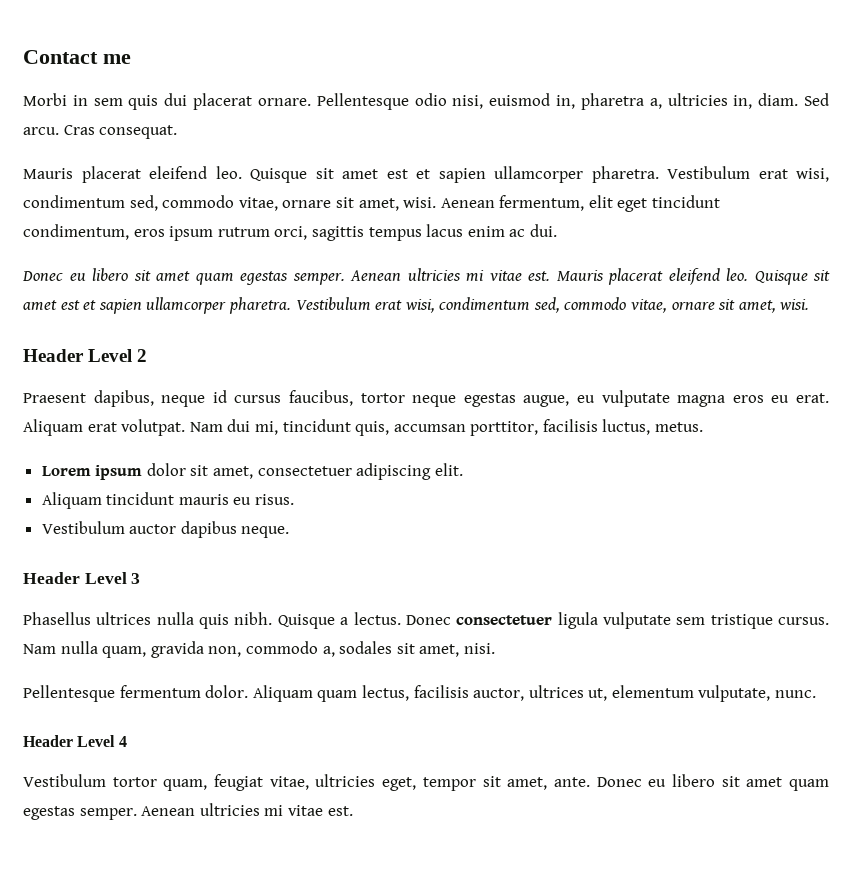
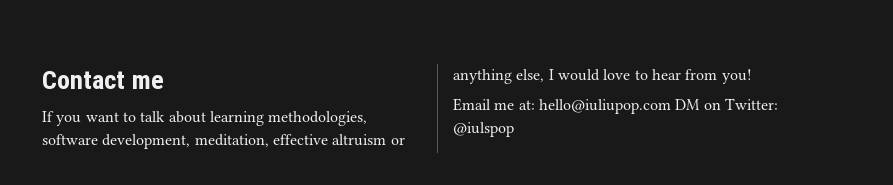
[23,93,830,110] [23,125,178,139] [23,166,829,183] [23,195,721,212] [23,224,557,241] [22,268,830,285] [23,297,810,314] [23,349,148,362] [23,390,830,407] [23,419,704,436] [41,463,463,480] [41,492,295,509] [41,521,290,538] [23,572,141,584] [23,612,830,629] [23,641,495,658] [23,685,817,702] [23,735,127,747] [23,774,829,791] [23,803,353,820] Morbi in sem quis dui placerat ornare. Pellentesque odio nisi, euismod in, pharetra a, ultricies in, diam. Sed arcu. Cras consequat. // Mauris placerat eleifend leo. Quisque sit amet est et sapien ullamcorper pharetra. Vestibulum erat wisi, condimentum sed, commodo vitae, ornare sit amet, wisi. Aenean fermentum, elit eget tincidunt condimentum, eros ipsum rutrum orci, sagittis tempus lacus enim ac dui. // Donec eu libero sit amet quam egestas semper. Aenean ultricies mi vitae est. Mauris placerat eleifend leo. Quisque sit amet est et sapien ullamcorper pharetra. Vestibulum erat wisi, condimentum sed, commodo vitae, ornare sit amet, wisi. // Header Level 2 // Praesent dapibus, neque id cursus faucibus, tortor neque egestas augue, eu vulputate magna eros eu erat. Aliquam erat volutpat. Nam dui mi, tincidunt quis, accumsan porttitor, facilisis luctus, metus. // Lorem ipsum dolor sit amet, consectetuer adipiscing elit. // Aliquam tincidunt mauris eu risus. // Vestibulum auctor dapibus neque. // Header Level 3 // Phasellus ultrices nulla quis nibh. Quisque a lectus. Donec consectetuer ligula vulputate sem tristique cursus. Nam nulla quam, gravida non, commodo a, sodales sit amet, nisi. // Pellentesque fermentum dolor. Aliquam quam lectus, facilisis auctor, ultrices ut, elementum vulputate, nunc. // Header Level 4 // Vestibulum tortor quam, feugiat vitae, ultricies eget, tempor sit amet, ante. Donec eu libero sit amet quam egestas semper. Aenean ultricies mi vitae est. -> [42,111,368,126] [42,134,405,149] [453,69,752,84] [453,98,778,114] [453,122,514,137] If you want to talk about learning methodologies, software development, meditation, effective altruism or anything else, I would love to hear from you! // Email me at: hello@iuliupop.com DM on Twitter: @iulspop

